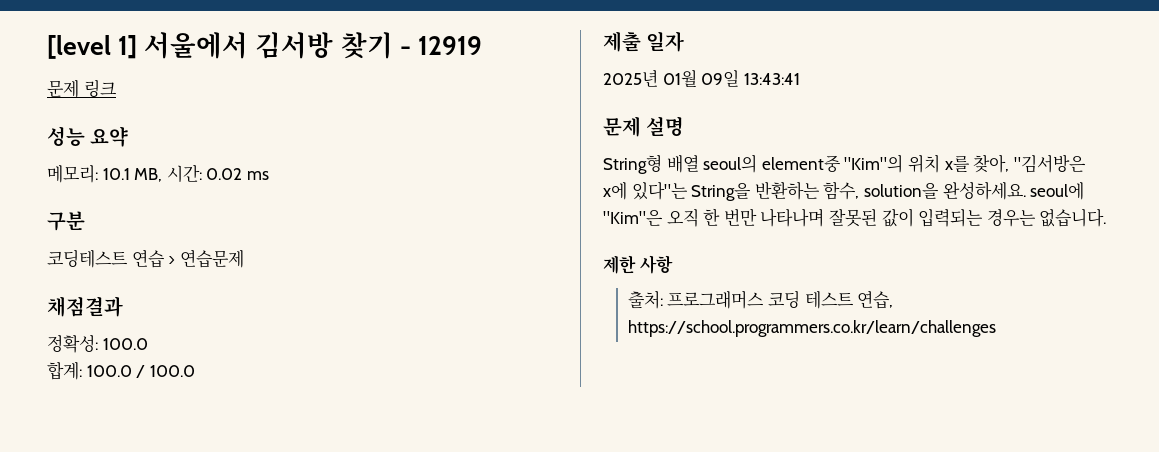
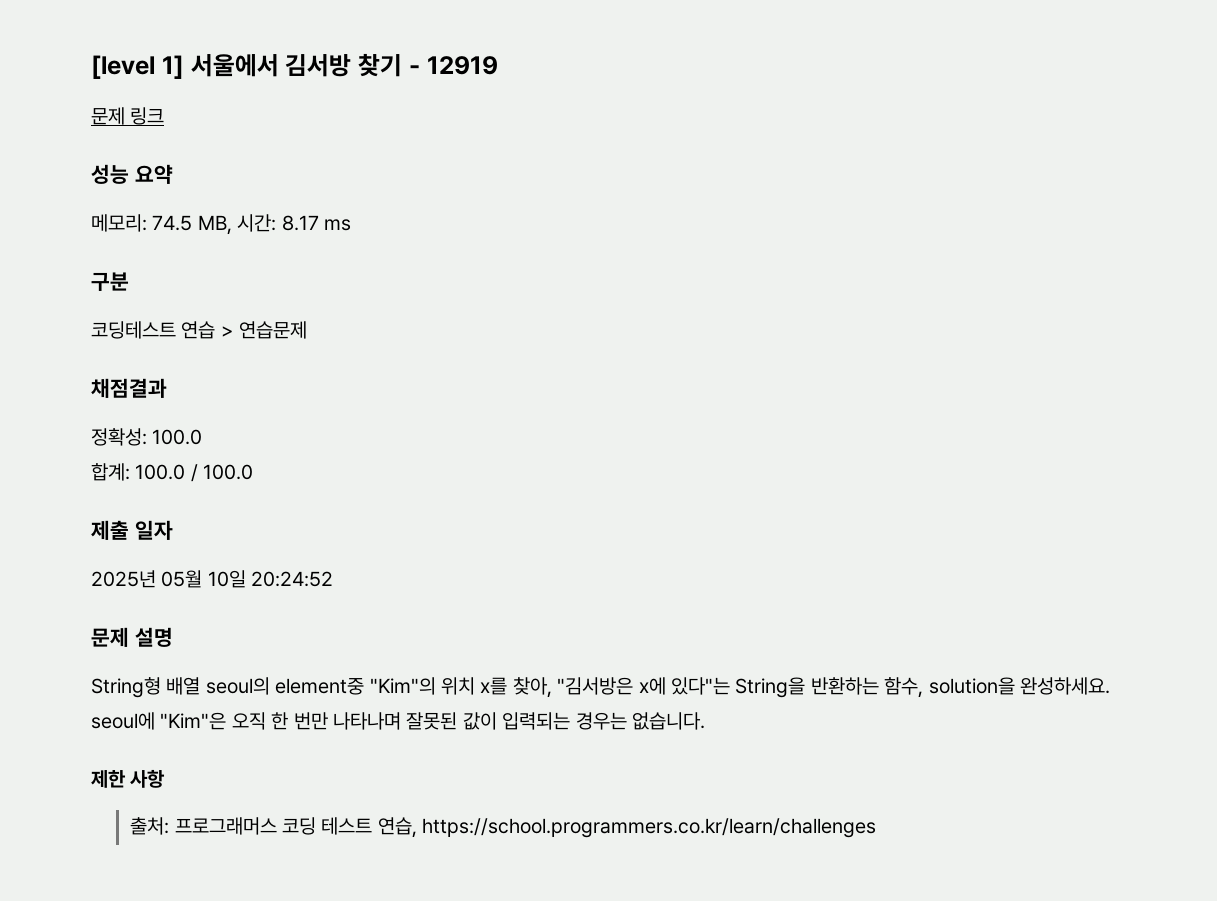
[102,168,130,180] 10.1 -> [152,215,193,231] 74.5
[206,168,243,180] 0.02 -> [281,215,319,231] 8.17
[662,70,800,87] 01월 09일 13:43:41 -> [161,570,334,588] 05월 10일 20:24:52

